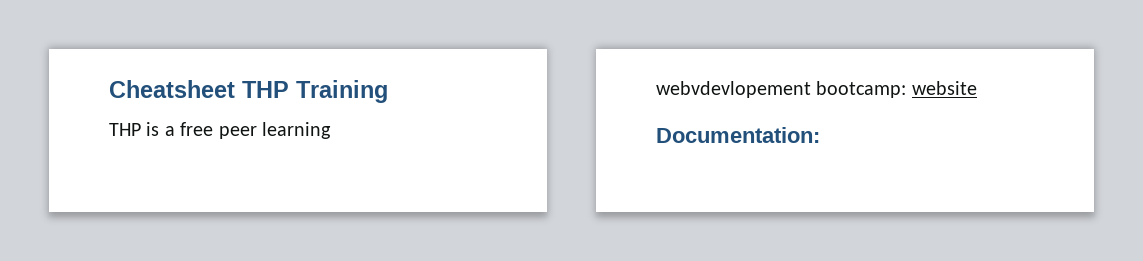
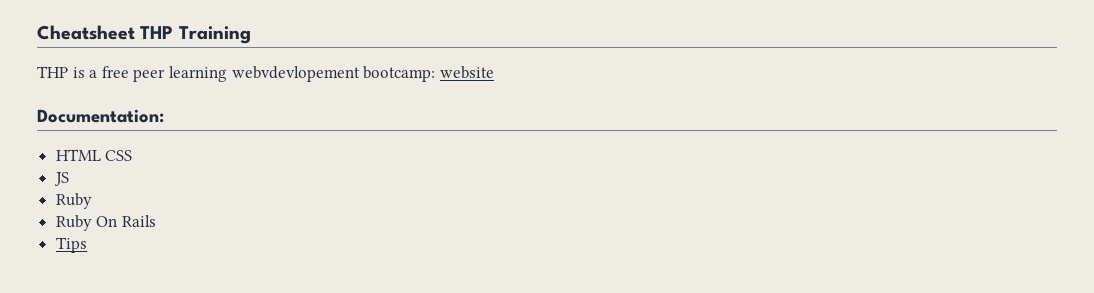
(820, 135) none -> [55,149,133,161] [53,172,69,186] [55,193,92,209] [55,215,156,231] [55,237,87,253] // HTML CSS // JS // Ruby // Ruby On Rails // Tips

